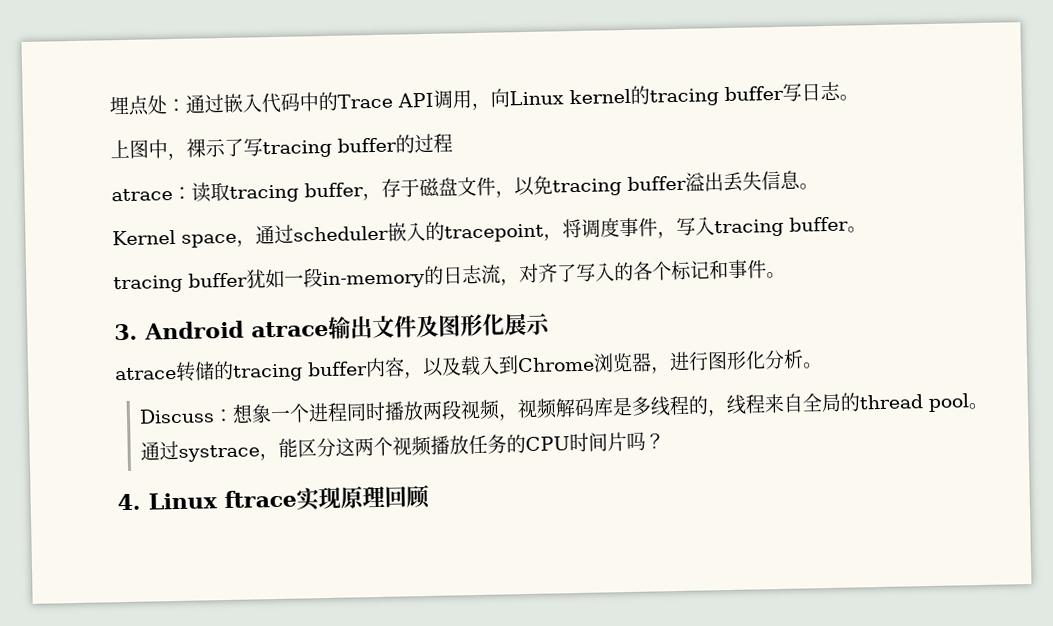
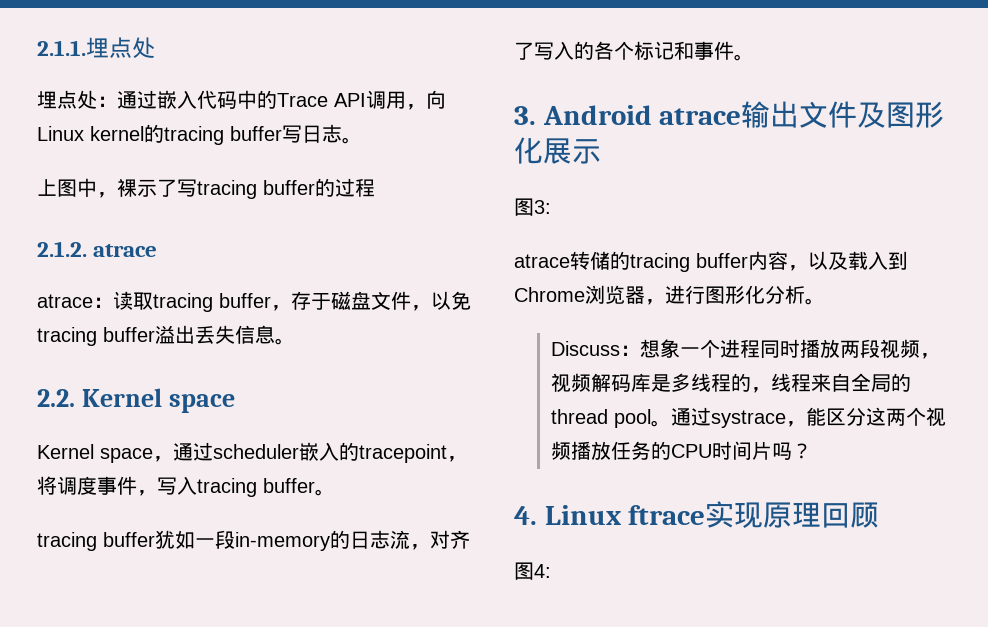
(109, 105) none -> [37,37,155,58] 2.1.1.埋点处 //
(453, 143) none -> [37,241,158,257] // 2.1.2. atrace
(819, 186) none -> [37,388,235,413] // 2.2. Kernel space
(551, 324) none -> [514,198,551,216] // 图3:
(430, 496) none -> [514,562,551,580] // 图4:

